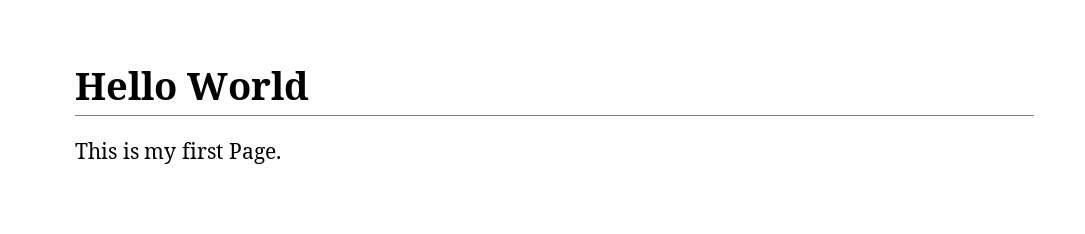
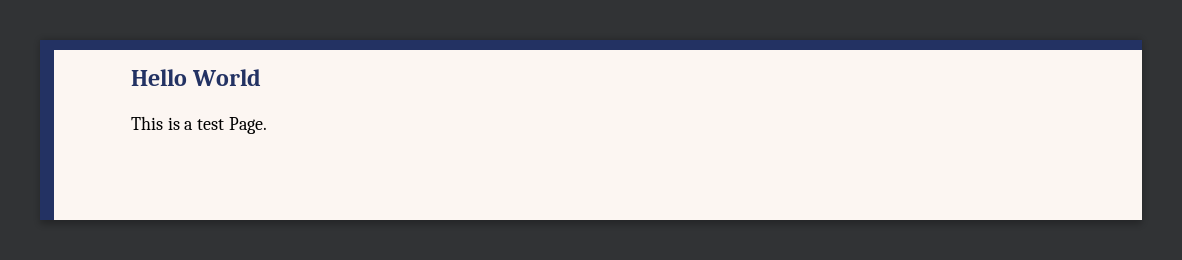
[144,142,224,164] my first -> [184,119,225,130] a test

